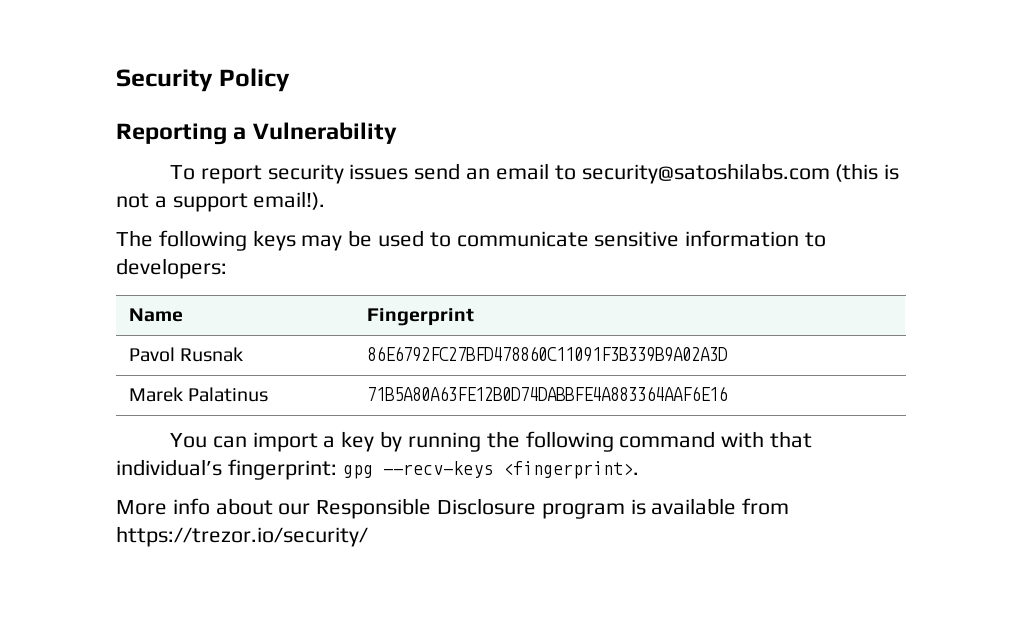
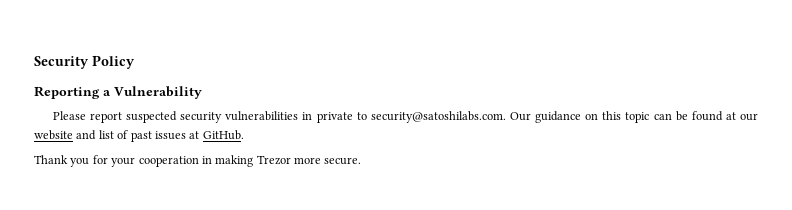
[170,163,900,184] [116,191,326,212] [116,230,827,251] [116,258,227,279] [128,308,183,322] [366,308,474,326] [128,347,244,362] [366,346,727,362] [128,387,269,402] [366,386,727,401] [170,431,812,452] [116,459,639,480] [116,498,790,519] [116,526,368,547] To report security issues send an email to security@satoshilabs.com (this is not a support email!). // The following keys may be used to communicate sensitive information to developers: // Name | Fingerprint // Pavol Rusnak | 86E6792FC27BFD478860C11091F3B339B9A02A3D // Marek Palatinus | 71B5A80A63FE12B0D74DABBFE4A883364AAF6E16 // You can import a key by running the following command with that individual’s fingerprint: gpg --recv-keys <fingerprint>. // More info about our Responsible Disclosure program is available from https://trezor.io/security/ -> [52,111,758,123] [34,130,244,142] [34,155,362,167] Please report suspected security vulnerabilities in private to security@satoshilabs.com. Our guidance on this topic can be found at our website and list of past issues at GitHub. // Thank you for your cooperation in making Trezor more secure.

